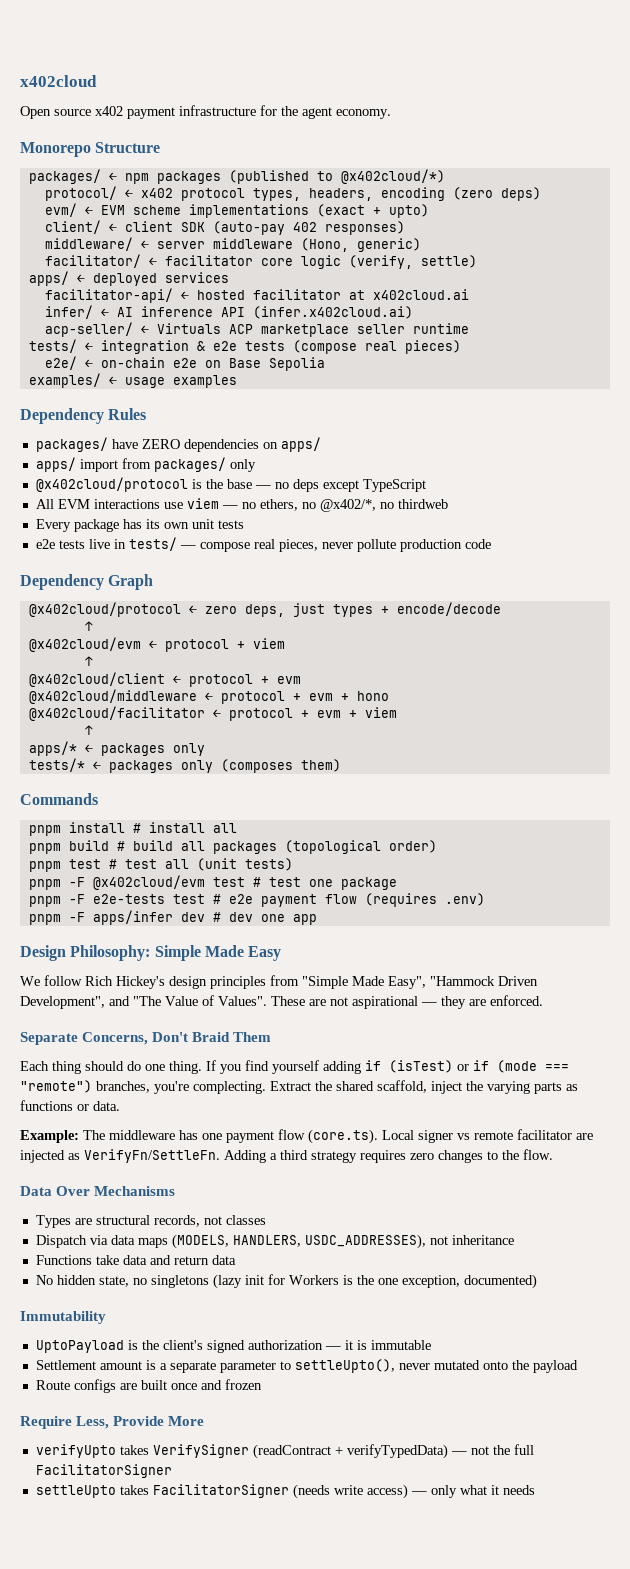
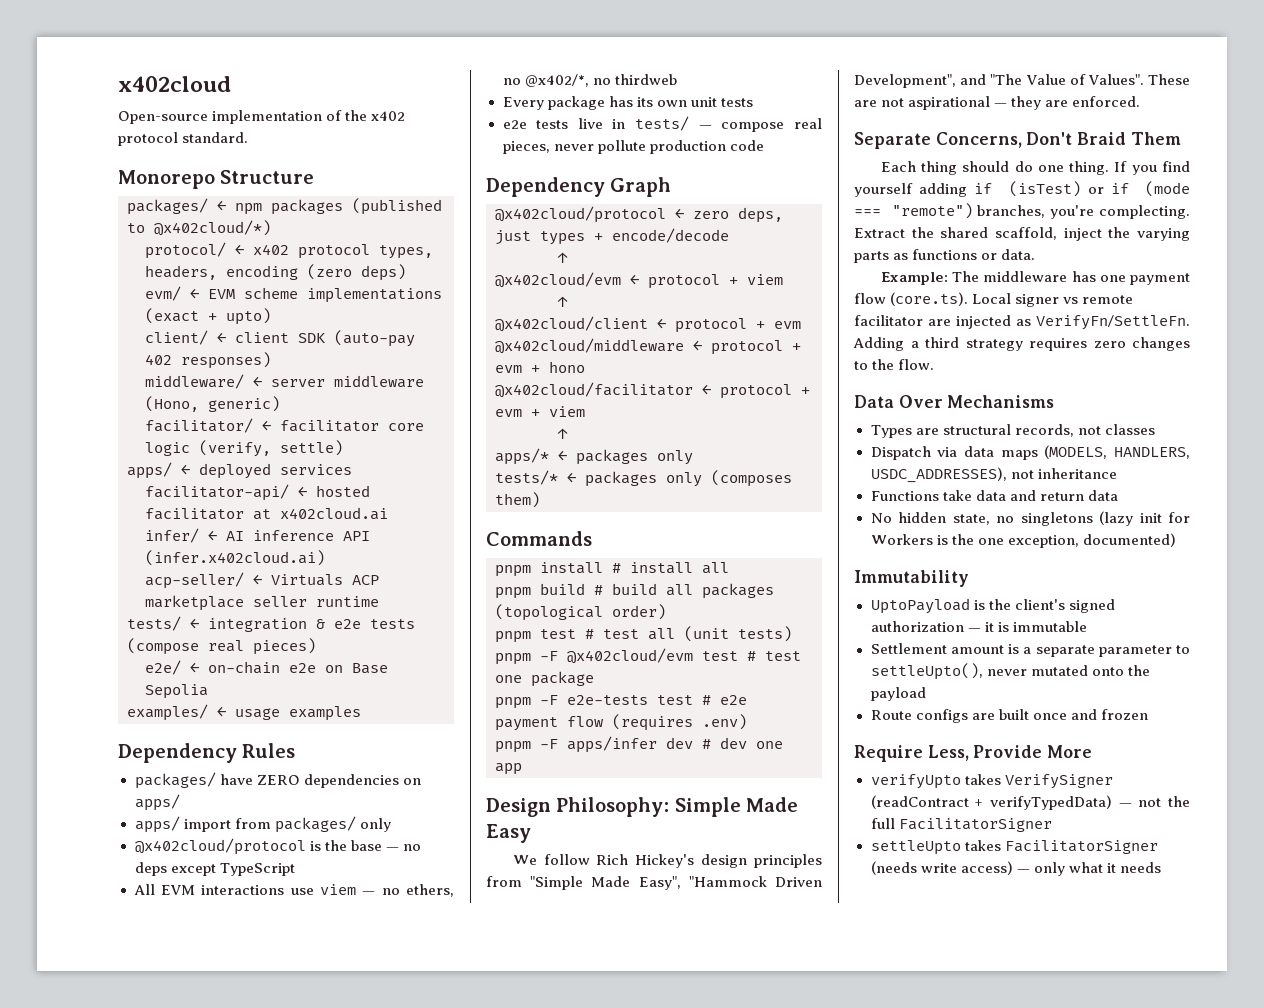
[20,105,391,119] Open source x402 payment infrastructure for the agent economy. -> [118,110,406,124] [118,132,249,146] Open-source implementation of the x402 protocol standard.

